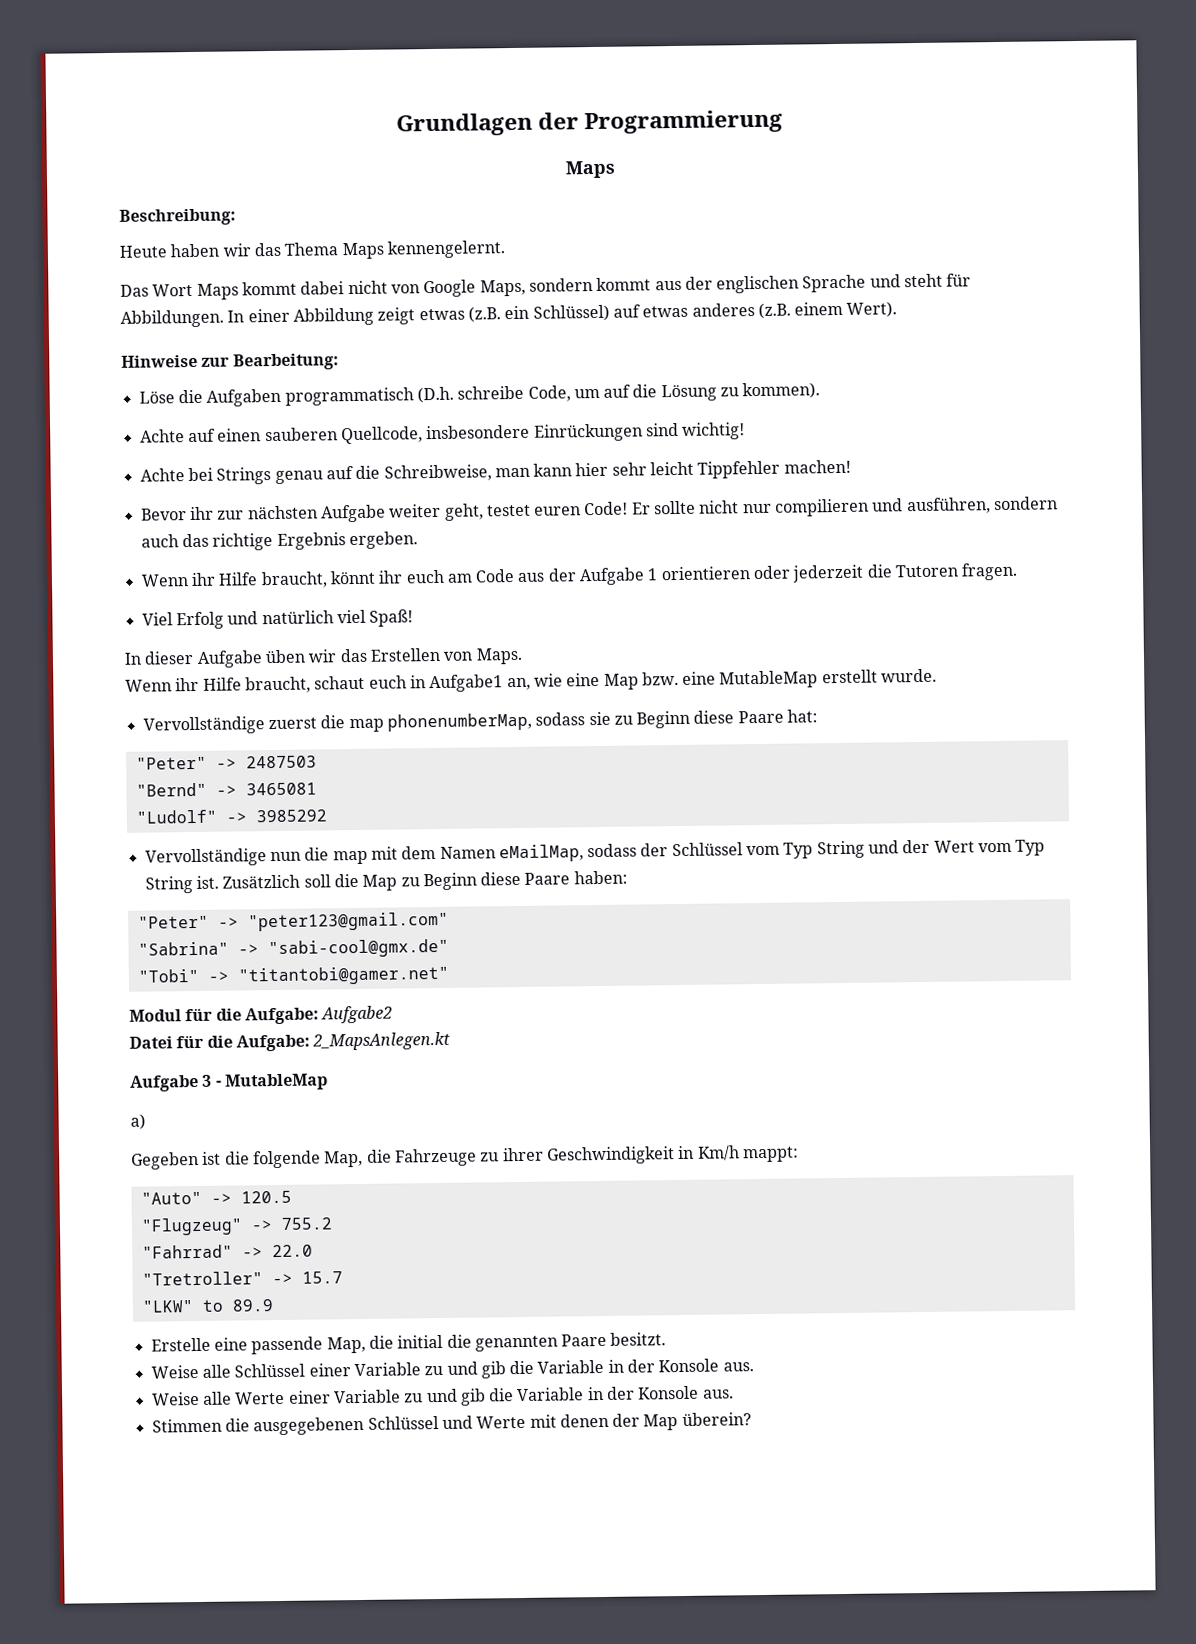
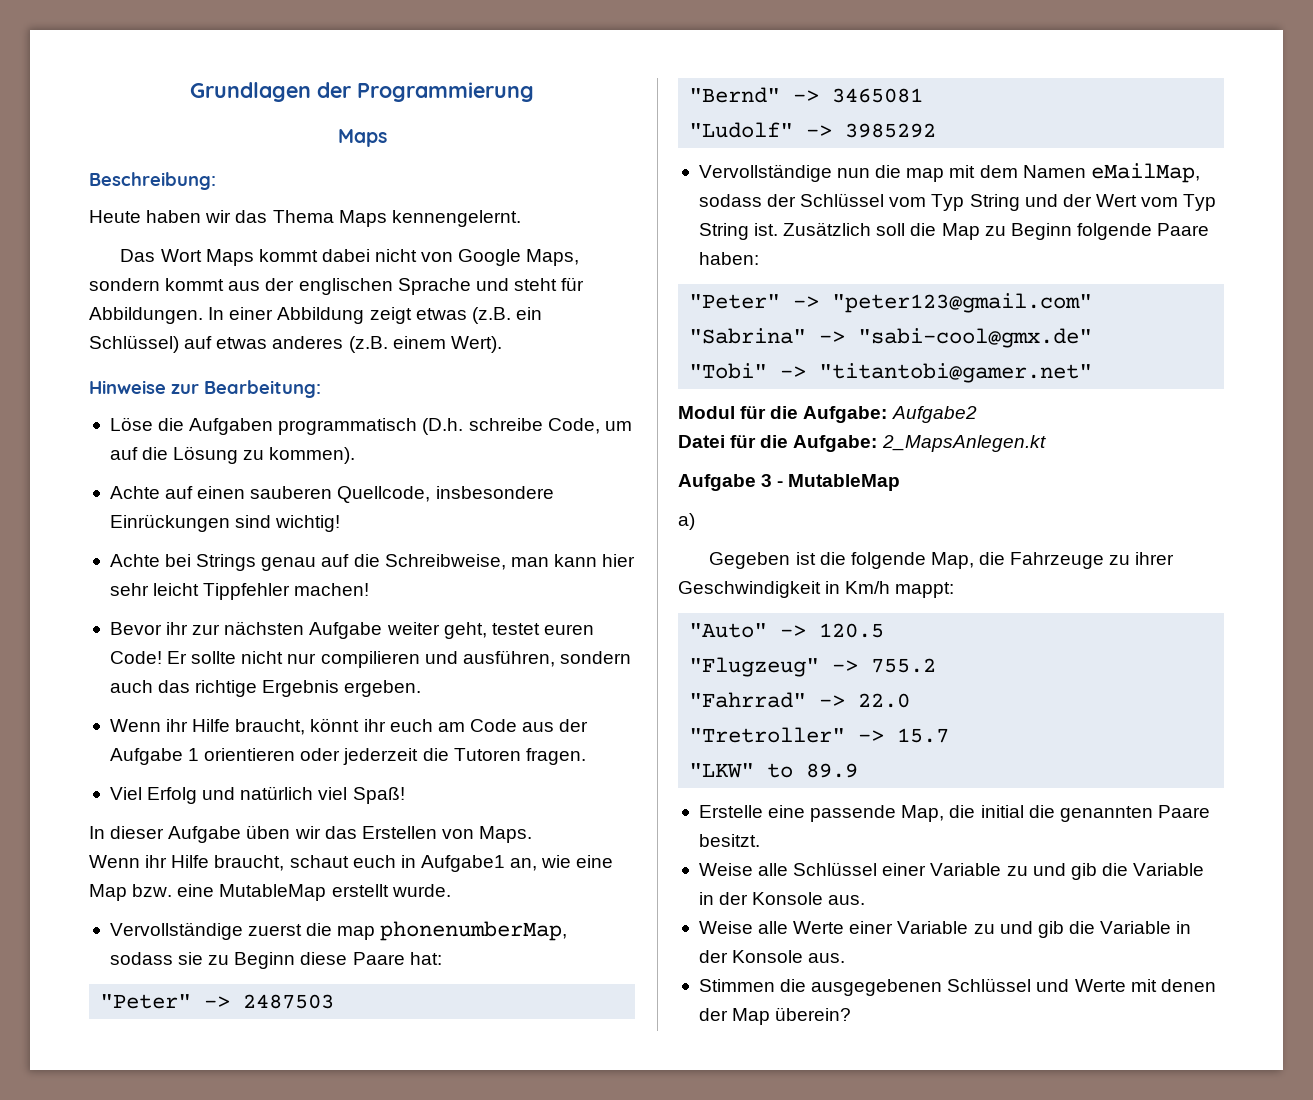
[480,871,522,886] diese -> [1076,223,1152,240] folgende

